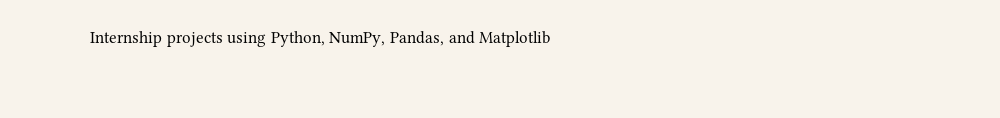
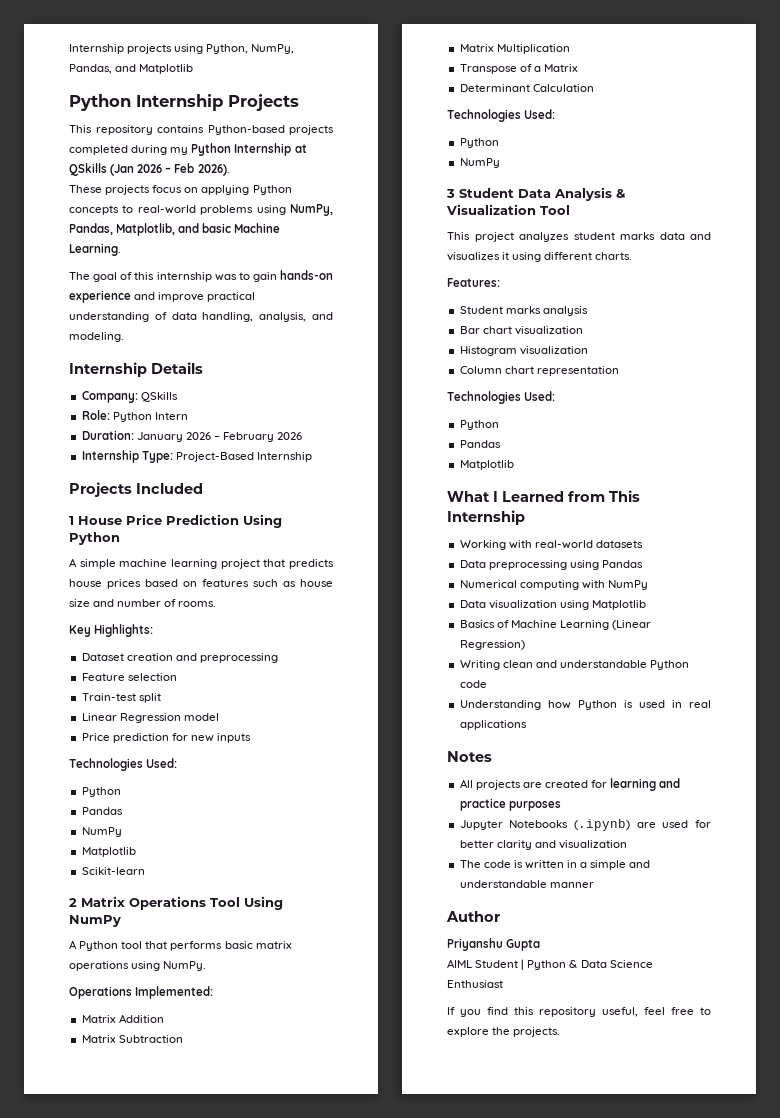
(551, 39) none -> [69,94,299,111] [69,125,334,135] [69,143,307,156] [69,163,230,176] [69,185,292,195] [69,204,333,216] [69,223,281,236] [69,243,121,256] [69,270,333,282] [69,290,256,303] [69,312,333,322] [69,332,124,342] [69,362,203,377] [81,391,178,403] [81,410,188,422] [81,430,303,442] [81,450,312,463] [69,482,203,497] [69,514,282,528] [69,532,120,545] [69,558,334,569] [69,579,333,589] [69,599,217,607] [69,624,154,637] [81,653,278,663] [81,673,177,681] [81,693,161,703] [81,713,219,723] [81,733,252,743] [69,758,178,771] [81,787,121,797] [81,807,123,815] [81,827,122,837] [81,847,136,857] [81,867,145,875] [69,896,283,910] [69,915,121,927] [69,940,292,951] [69,961,207,971] [69,986,214,999] [81,1014,164,1023] [81,1035,183,1043] [459,44,570,54] [459,64,578,74] [459,84,594,92] [447,109,556,122] [459,138,499,148] [459,158,500,168] [446,187,626,201] [446,204,570,215] [447,232,711,242] [447,252,633,262] [447,278,500,287] [459,306,588,316] [459,326,583,335] [459,346,588,356] [459,366,619,376] [447,391,556,404] [459,420,499,430] [459,440,501,448] [459,460,514,470] [447,490,640,502] [447,510,525,525] [459,540,643,550] [459,560,643,570] [459,580,648,590] [459,600,646,610] [459,620,652,630] [459,640,525,650] [459,660,690,670] [459,680,487,688] [459,700,711,710] [459,720,527,730] [447,751,492,762] [459,778,681,791] [459,798,561,811] [459,819,711,831] [459,840,627,850] [459,860,651,870] [459,880,594,888] [446,911,500,922] [447,938,541,951] [447,959,653,970] [447,980,503,988] [447,1007,711,1017] [447,1027,561,1037] // Python Internship Projects // This repository contains Python-based projects completed during my Python Internship at QSkills (Jan 2026 – Feb 2026). // These projects focus on applying Python concepts to real-world problems using NumPy, Pandas, Matplotlib, and basic Machine Learning. // The goal of this internship was to gain hands-on experience and improve practical understanding of data handling, analysis, and modeling. // Internship Details // Company: QSkills // Role: Python Intern // Duration: January 2026 – February 2026 // Internship Type: Project-Based Internship // Projects Included // 1 House Price Prediction Using Python // A simple machine learning project that predicts house prices based on features such as house size and number of rooms. // Key Highlights: // Dataset creation and preprocessing // Feature selection // Train-test split // Linear Regression model // Price prediction for new inputs // Technologies Used: // Python // Pandas // NumPy // Matplotlib // Scikit-learn // 2 Matrix Operations Tool Using NumPy // A Python tool that performs basic matrix operations using NumPy. // Operations Implemented: // Matrix Addition // Matrix Subtraction // Matrix Multiplication // Transpose of a Matrix // Determinant Calculation // Technologies Used: // Python // NumPy // 3 Student Data Analysis & Visualization Tool // This project analyzes student marks data and visualizes it using different charts. // Features: // Student marks analysis // Bar chart visualization // Histogram visualization // Column chart representation // Technologies Used: // Python // Pandas // Matplotlib // What I Learned from This Internship // Working with real-world datasets // Data preprocessing using Pandas // Numerical computing with NumPy // Data visualization using Matplotlib // Basics of Machine Learning (Linear Regression) // Writing clean and understandable Python code // Understanding how Python is used in real applications // Notes // All projects are created for learning and practice purposes // Jupyter Notebooks (.ipynb) are used for better clarity and visualization // The code is written in a simple and understandable manner // Author // Priyanshu Gupta // AIML Student | Python & Data Science Enthusiast // If you find this repository useful, feel free to explore the projects.

